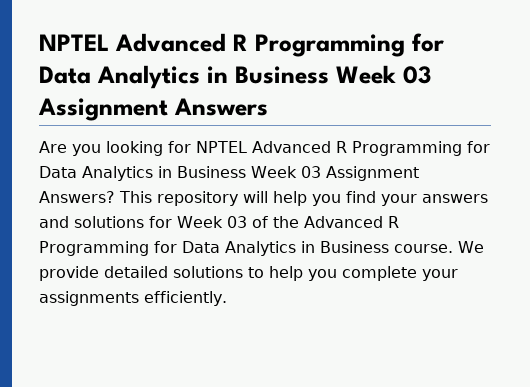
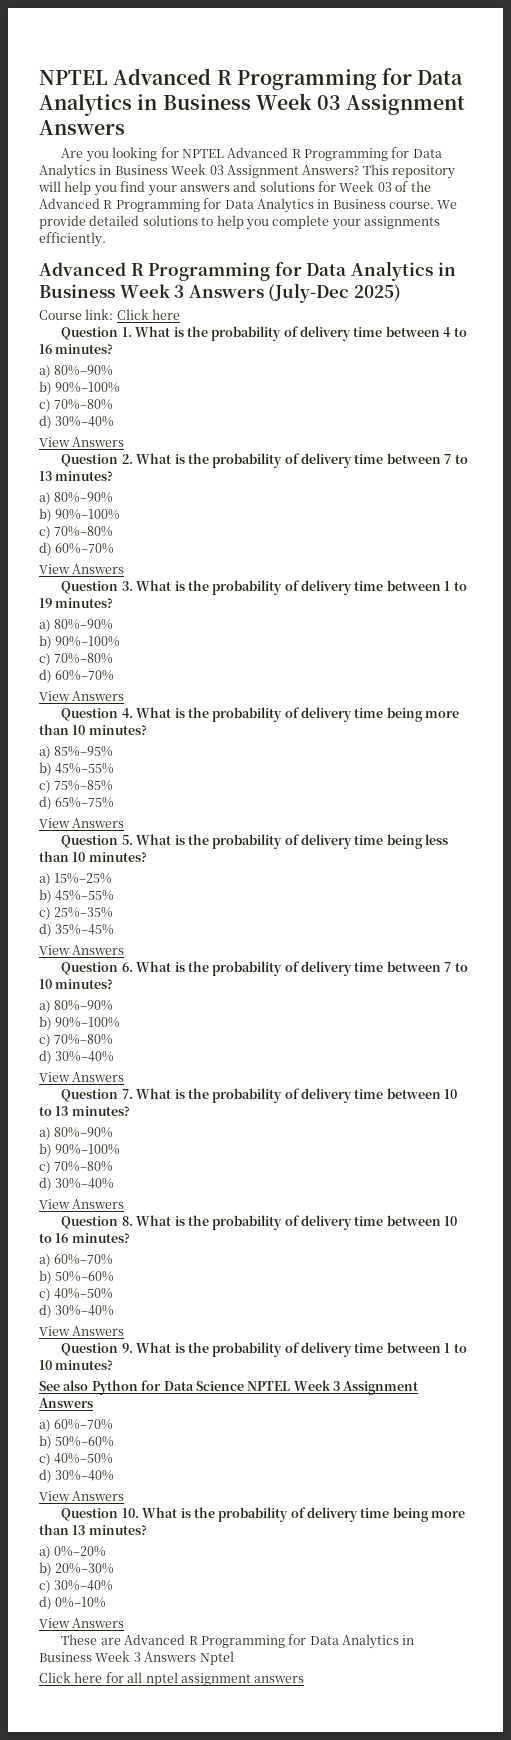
(227, 298) none -> [39,261,456,281] [39,283,401,303] [39,309,181,320] [61,326,467,341] [39,344,114,354] [39,365,114,378] [39,381,121,395] [39,399,114,412] [39,415,115,429] [39,437,125,447] [61,453,468,468] [39,471,114,481] [39,492,114,505] [39,508,121,522] [39,526,114,539] [39,542,115,556] [39,564,125,574] [61,580,467,595] [39,598,114,608] [39,619,114,632] [39,635,121,649] [39,653,114,666] [39,669,115,683] [39,691,125,701] [61,707,460,722] [39,724,147,735] [39,746,114,759] [39,762,115,776] [39,780,114,793] [39,796,115,810] [39,818,125,828] [61,834,449,849] [39,851,147,862] [39,873,113,886] [39,889,115,903] [39,907,114,920] [39,923,115,937] [39,945,125,955] [61,961,468,976] [39,979,114,989] [39,1000,114,1013] [39,1016,121,1030] [39,1034,114,1047] [39,1050,115,1064] [39,1072,125,1082] [61,1088,458,1103] [39,1106,130,1116] [39,1127,114,1140] [39,1143,121,1157] [39,1161,114,1174] [39,1177,115,1191] [39,1199,125,1209] [61,1215,458,1230] [39,1233,130,1243] [39,1254,114,1267] [39,1270,115,1284] [39,1288,114,1301] [39,1304,115,1318] [39,1326,125,1336] [61,1342,467,1357] [39,1360,114,1370] [39,1380,419,1395] [39,1398,93,1408] [39,1419,114,1432] [39,1435,115,1449] [39,1453,114,1466] [39,1469,115,1483] [39,1491,125,1501] [61,1507,466,1522] [39,1524,147,1535] [39,1546,107,1559] [39,1562,115,1576] [39,1580,114,1593] [39,1596,107,1610] [39,1618,125,1628] [61,1634,415,1649] [39,1651,234,1665] [39,1672,305,1686] // Advanced R Programming for Data Analytics in Business Week 3 Answers (July-Dec 2025) // Course link: Click here // Question 1. What is the probability of delivery time between 4 to 16 minutes? // a) 80%–90% // b) 90%–100% // c) 70%–80% // d) 30%–40% // View Answers // Question 2. What is the probability of delivery time between 7 to 13 minutes? // a) 80%–90% // b) 90%–100% // c) 70%–80% // d) 60%–70% // View Answers // Question 3. What is the probability of delivery time between 1 to 19 minutes? // a) 80%–90% // b) 90%–100% // c) 70%–80% // d) 60%–70% // View Answers // Question 4. What is the probability of delivery time being more than 10 minutes? // a) 85%–95% // b) 45%–55% // c) 75%–85% // d) 65%–75% // View Answers // Question 5. What is the probability of delivery time being less than 10 minutes? // a) 15%–25% // b) 45%–55% // c) 25%–35% // d) 35%–45% // View Answers // Question 6. What is the probability of delivery time between 7 to 10 minutes? // a) 80%–90% // b) 90%–100% // c) 70%–80% // d) 30%–40% // View Answers // Question 7. What is the probability of delivery time between 10 to 13 minutes? // a) 80%–90% // b) 90%–100% // c) 70%–80% // d) 30%–40% // View Answers // Question 8. What is the probability of delivery time between 10 to 16 minutes? // a) 60%–70% // b) 50%–60% // c) 40%–50% // d) 30%–40% // View Answers // Question 9. What is the probability of delivery time between 1 to 10 minutes? // See also Python for Data Science NPTEL Week 3 Assignment Answers // a) 60%–70% // b) 50%–60% // c) 40%–50% // d) 30%–40% // View Answers // Question 10. What is the probability of delivery time being more than 13 minutes? // a) 0%–20% // b) 20%–30% // c) 30%–40% // d) 0%–10% // View Answers // These are Advanced R Programming for Data Analytics in Business Week 3 Answers Nptel // Click here for all nptel assignment answers

